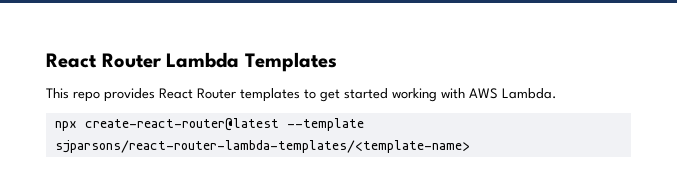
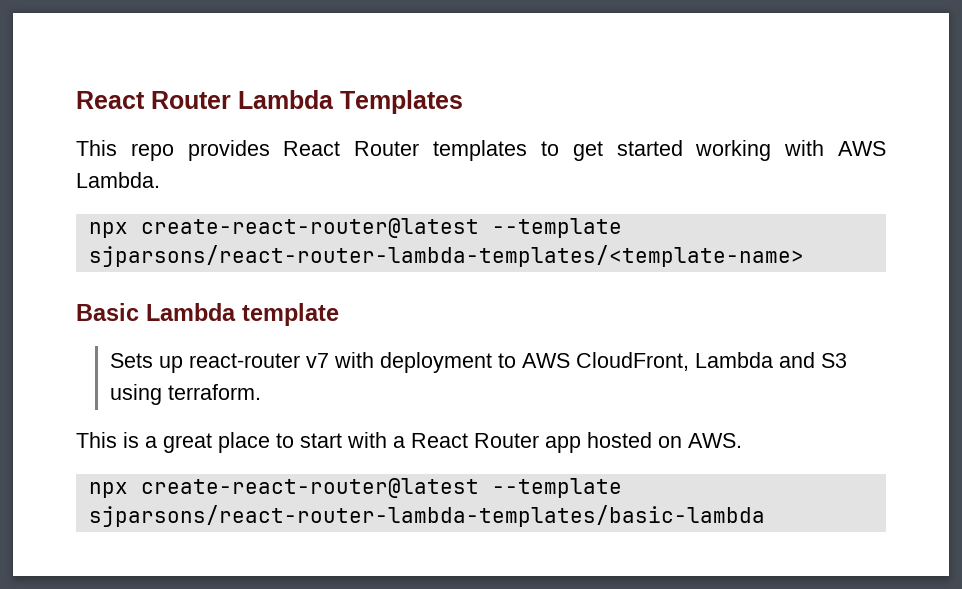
(470, 146) none -> [76,303,339,326] [110,352,848,373] [110,384,262,405] [76,432,742,453] [88,478,622,498] [88,505,765,527] // Basic Lambda template // Sets up react-router v7 with deployment to AWS CloudFront, Lambda and S3 using terraform. // This is a great place to start with a React Router app hosted on AWS. // npx create-react-router@latest --template sjparsons/react-router-lambda-templates/basic-lambda

